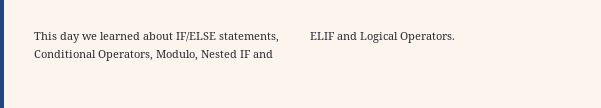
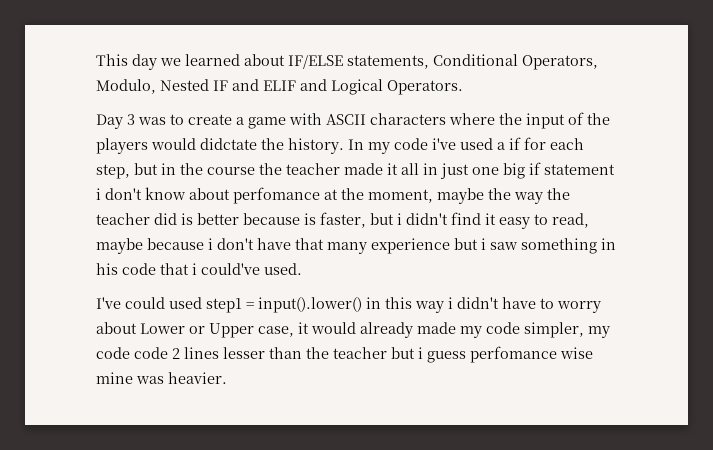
(455, 37) none -> [96,112,610,129] [96,137,584,154] [96,162,615,179] [96,187,570,204] [96,212,589,229] [96,238,616,254] [96,263,302,275] [96,297,601,313] [96,322,610,338] [96,346,593,363] [96,372,227,384] // Day 3 was to create a game with ASCII characters where the input of the players would didctate the history. In my code i've used a if for each step, but in the course the teacher made it all in just one big if statement i don't know about perfomance at the moment, maybe the way the teacher did is better because is faster, but i didn't find it easy to read, maybe because i don't have that many experience but i saw something in his code that i could've used. // I've could used step1 = input().lower() in this way i didn't have to worry about Lower or Upper case, it would already made my code simpler, my code code 2 lines lesser than the teacher but i guess perfomance wise mine was heavier.

